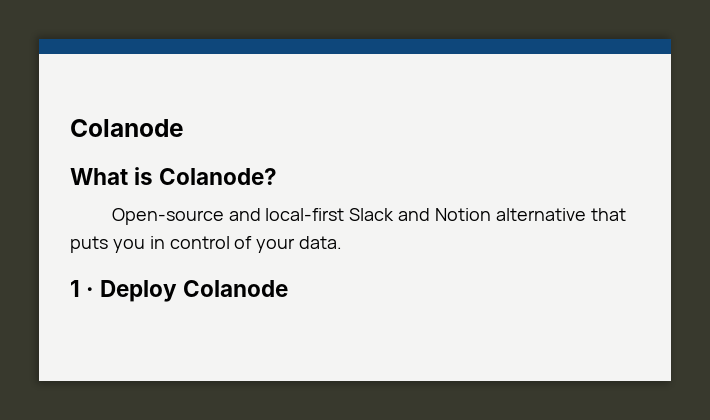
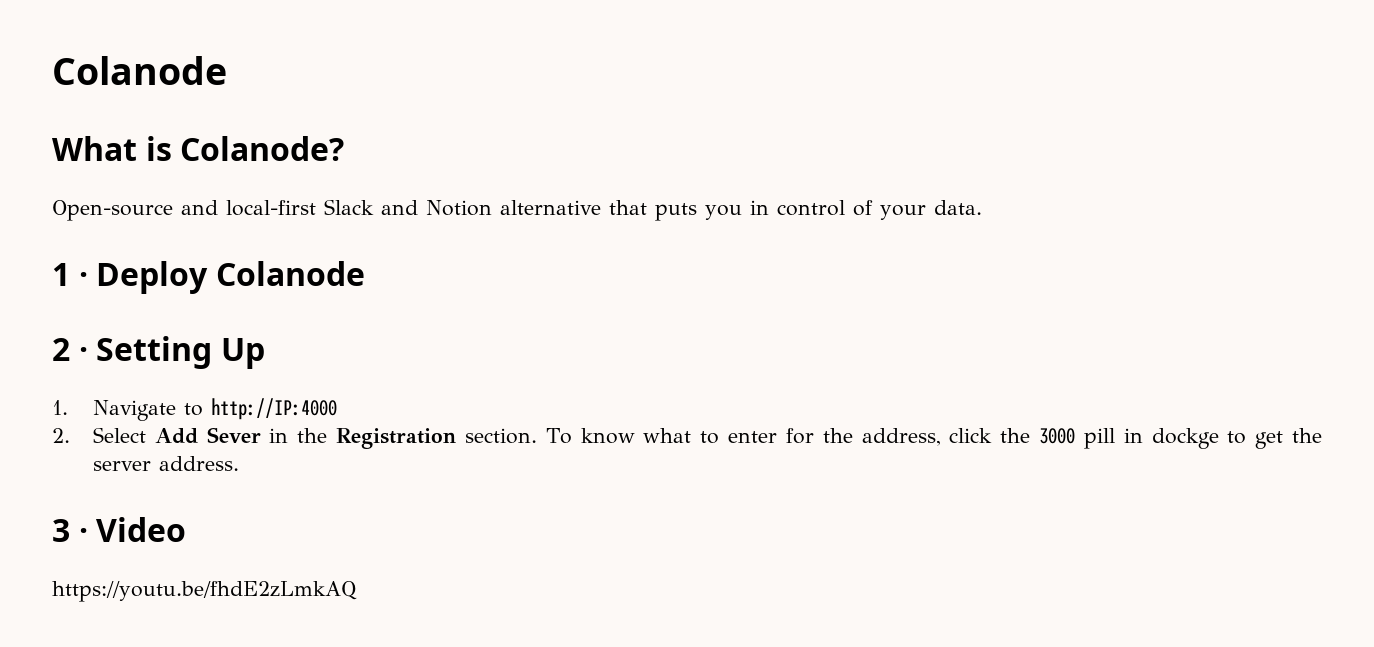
(289, 288) none -> [52,336,265,369] [52,398,337,421] [52,427,1323,449] [92,456,239,471] [52,517,187,542] [52,581,357,602] // 2 · Setting Up // 1. Navigate to http://IP:4000 // 2. Select Add Sever in the Registration section. To know what to enter for the address, click the 3000 pill in dockge to get the server address. // 3 · Video // https://youtu.be/fhdE2zLmkAQ

